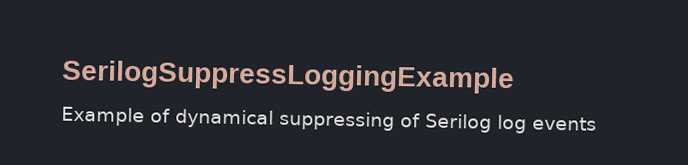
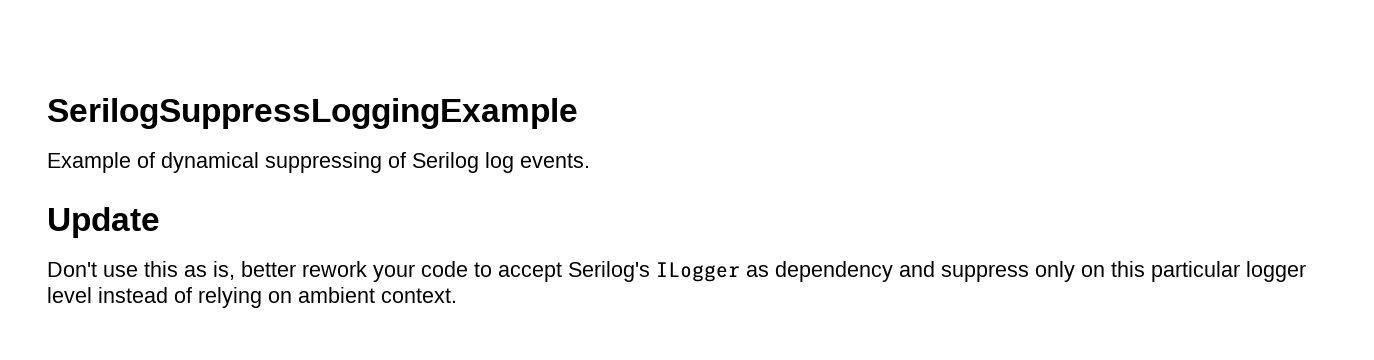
[532,116,597,131] events -> [520,153,590,168] [47,207,160,238] [47,261,1306,282] [47,287,457,308] events. // Update // Don't use this as is, better rework your code to accept Serilog's ILogger as dependency and suppress only on this particular logger level instead of relying on ambient context.

